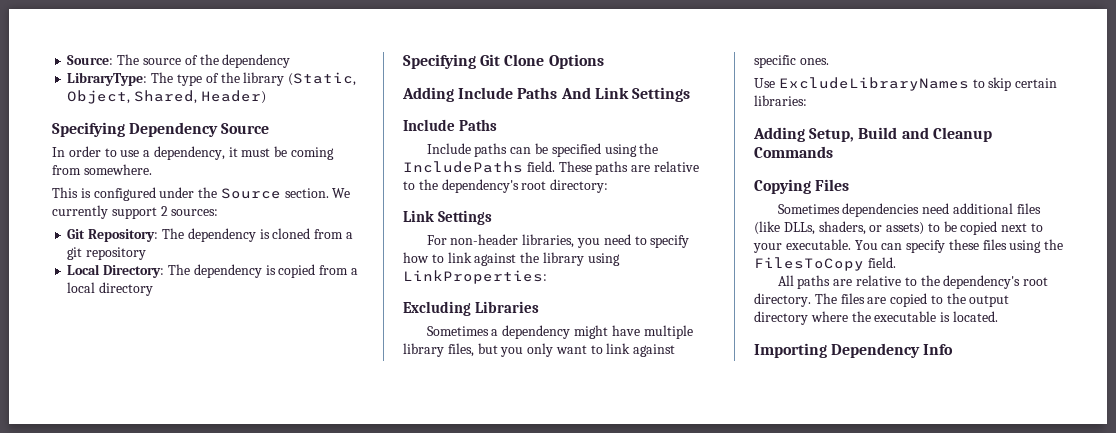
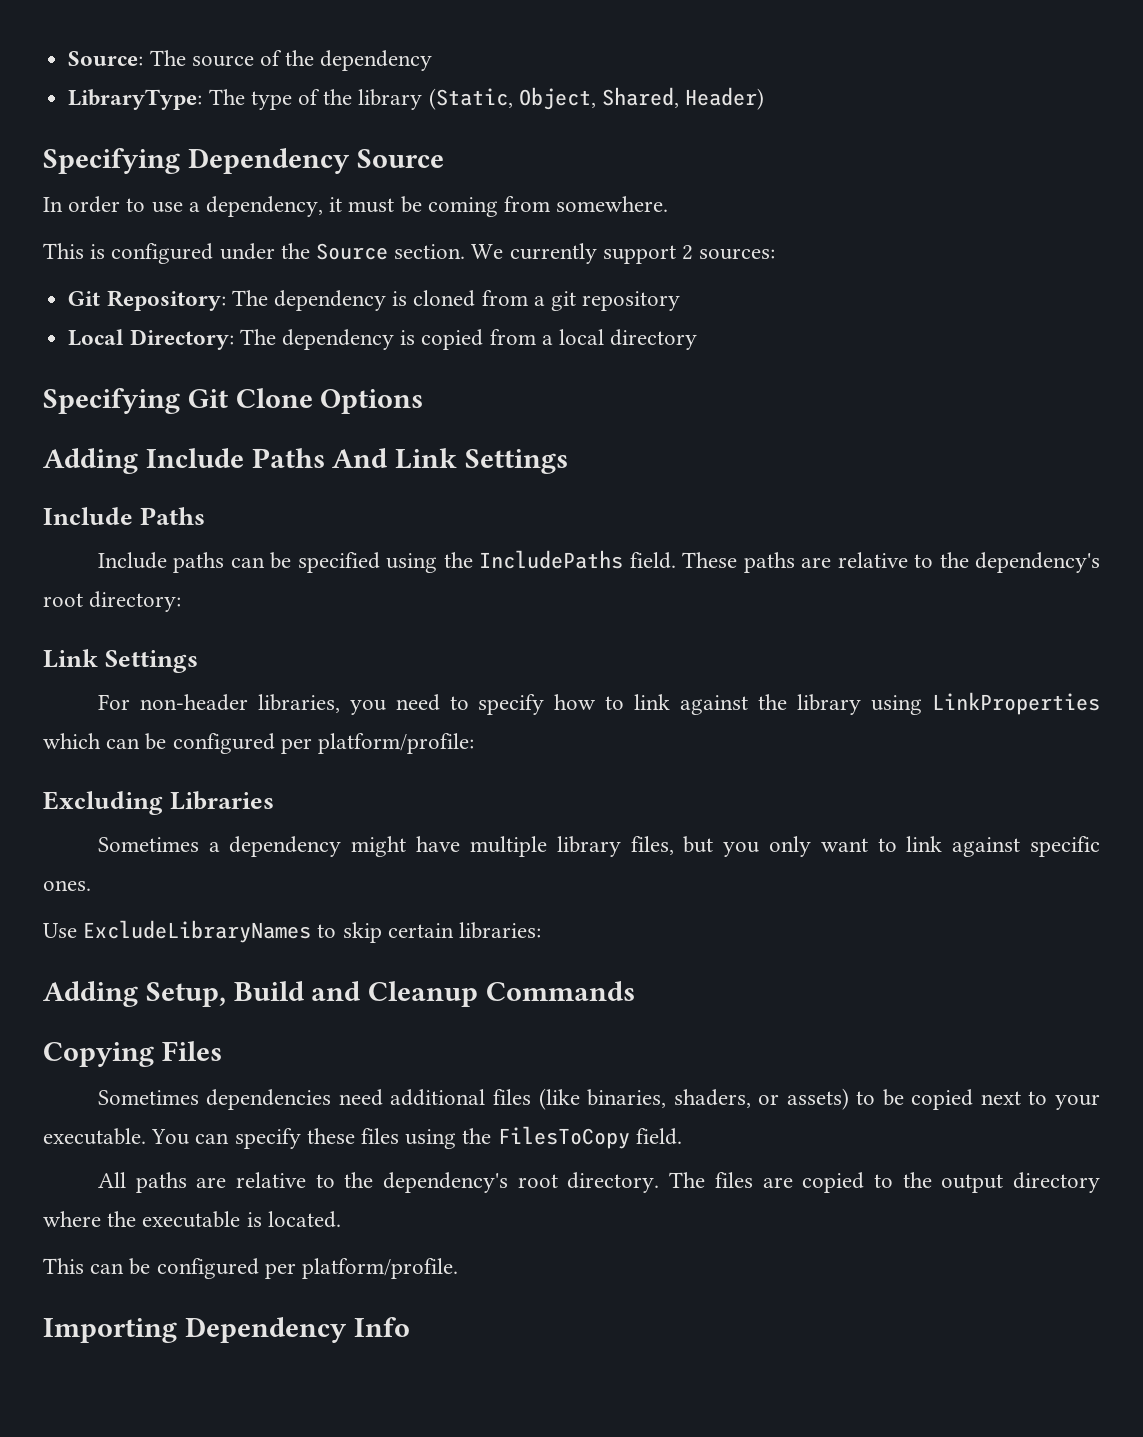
[403,270,547,284] LinkProperties: -> [931,692,1100,715] [43,733,475,754] LinkProperties which can be configured per platform/profile:
[783,222,815,235] DLLs, -> [587,1089,667,1108] binaries,
(998, 316) none -> [43,1258,459,1279] // This can be configured per platform/profile.

